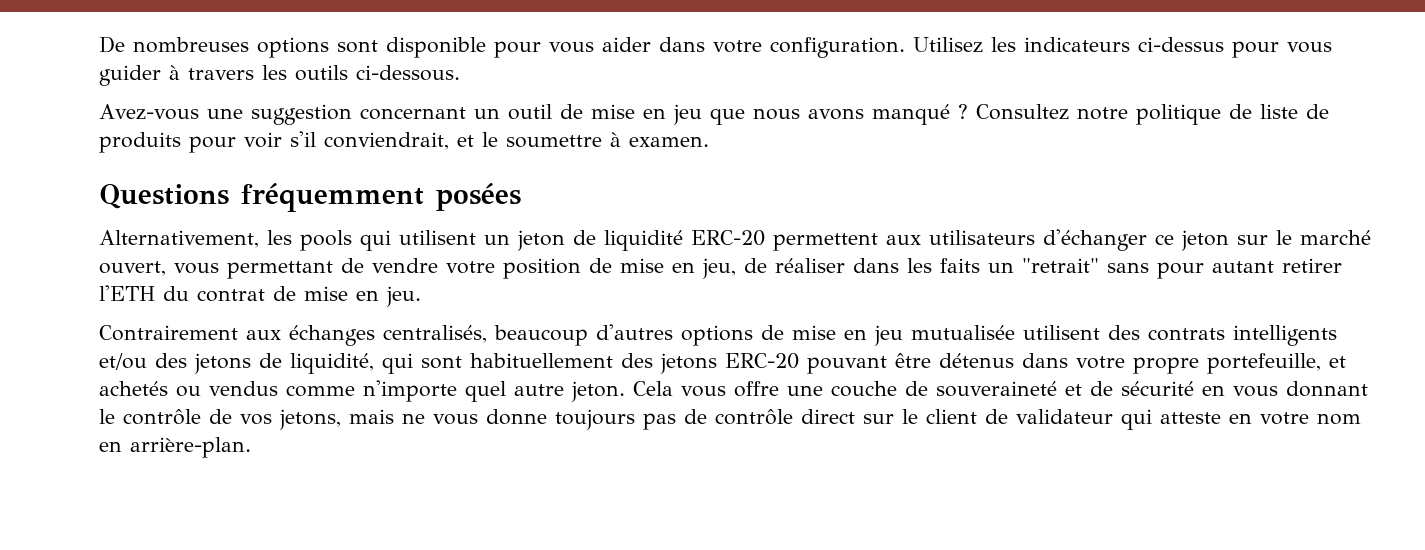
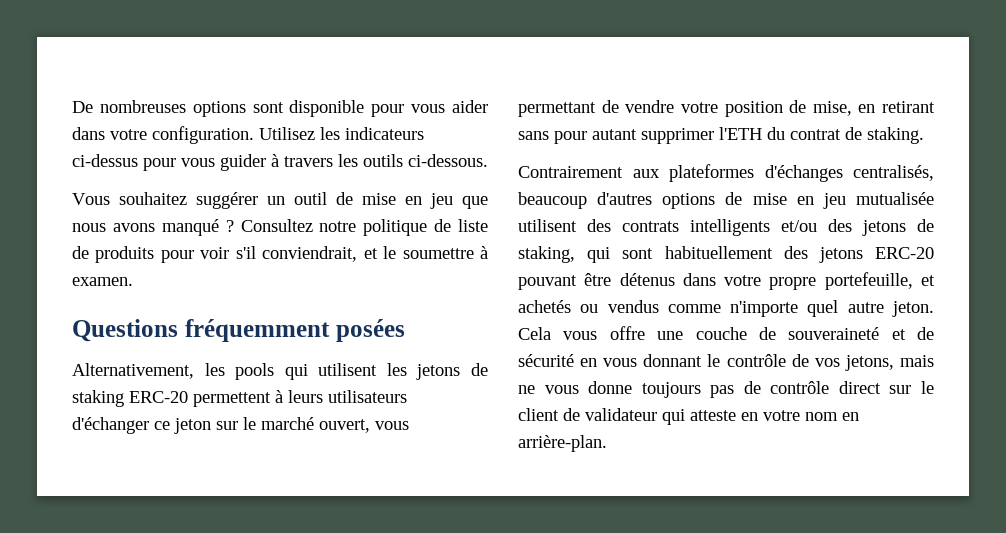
[99,104,466,125] Avez-vous une suggestion concernant -> [72,192,258,209] Vous souhaitez suggérer
[484,230,921,251] un jeton de liquidité ERC-20 permettent aux -> [386,363,488,380] [72,390,323,407] les jetons de staking ERC-20 permettent à leurs
[620,258,1099,279] mise en jeu, de réaliser dans les faits un "retrait" -> [812,101,935,116] mise, en retirant
[1282,258,1342,273] retirer -> [641,128,714,144] supprimer
[304,286,421,307] mise en jeu. -> [867,127,924,144] staking.
[289,325,375,346] échanges -> [669,164,843,182] plateformes d'échanges
[290,353,374,374] liquidité, -> [518,246,575,263] staking,

